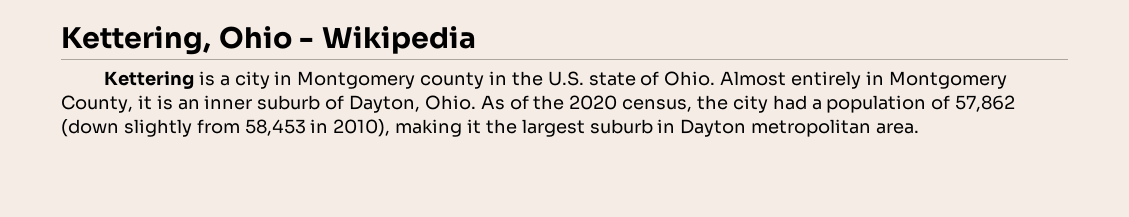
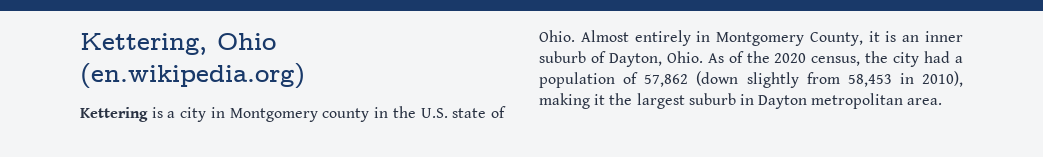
[299,26,477,54] - Wikipedia -> [80,63,305,89] (en.wikipedia.org)

